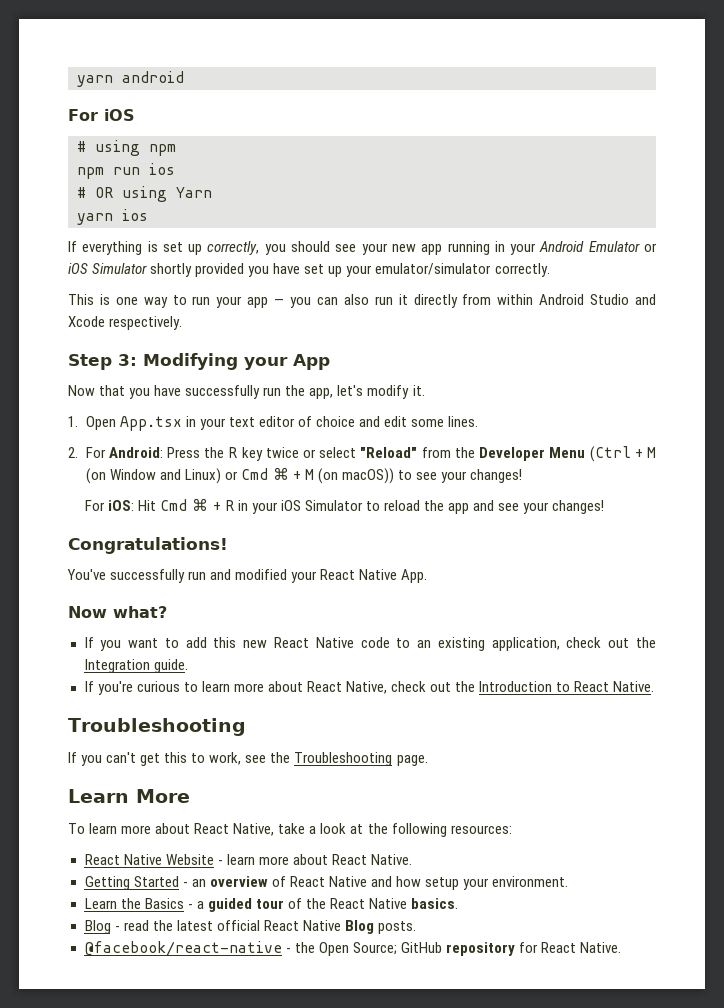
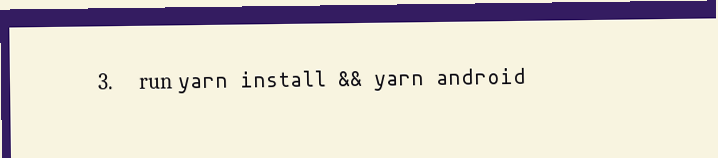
[77,71,184,87] [68,109,135,121] [77,140,176,156] [77,163,175,179] [77,186,212,202] [77,209,148,225] [68,241,657,255] [68,263,550,277] [68,294,656,308] [68,316,183,330] [68,353,330,370] [68,385,425,399] [68,416,479,431] [68,446,656,462] [85,467,523,484] [85,498,605,514] [68,537,228,554] [67,569,428,583] [68,606,167,618] [84,637,656,651] [84,659,188,673] [84,681,655,695] [68,718,246,736] [68,752,428,766] [68,789,190,803] [68,823,512,837] [84,854,412,865] [84,876,569,890] [84,898,459,912] [84,920,416,934] [84,941,621,957] yarn android // For iOS // # using npm // npm run ios // # OR using Yarn // yarn ios // If everything is set up correctly, you should see your new app running in your Android Emulator or iOS Simulator shortly provided you have set up your emulator/simulator correctly. // This is one way to run your app — you can also run it directly from within Android Studio and Xcode respectively. // Step 3: Modifying your App // Now that you have successfully run the app, let's modify it. // 1. Open App.tsx in your text editor of choice and edit some lines. // 2. For Android: Press the R key twice or select "Reload" from the Developer Menu (Ctrl + M (on Window and Linux) or Cmd ⌘ + M (on macOS)) to see your changes! // For iOS: Hit Cmd ⌘ + R in your iOS Simulator to reload the app and see your changes! // Congratulations! // You've successfully run and modified your React Native App. // Now what? // If you want to add this new React Native code to an existing application, check out the Integration guide. // If you're curious to learn more about React Native, check out the Introduction to React Native. // Troubleshooting // If you can't get this to work, see the Troubleshooting page. // Learn More // To learn more about React Native, take a look at the following resources: // React Native Website - learn more about React Native. // Getting Started - an overview of React Native and how setup your environment. // Learn the Basics - a guided tour of the React Native basics. // Blog - read the latest official React Native Blog posts. // @facebook/react-native - the Open Source; GitHub repository for React Native. -> [97,67,527,94] 3. run yarn install && yarn android

